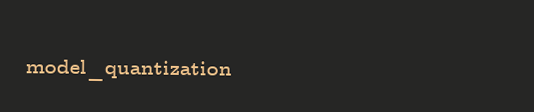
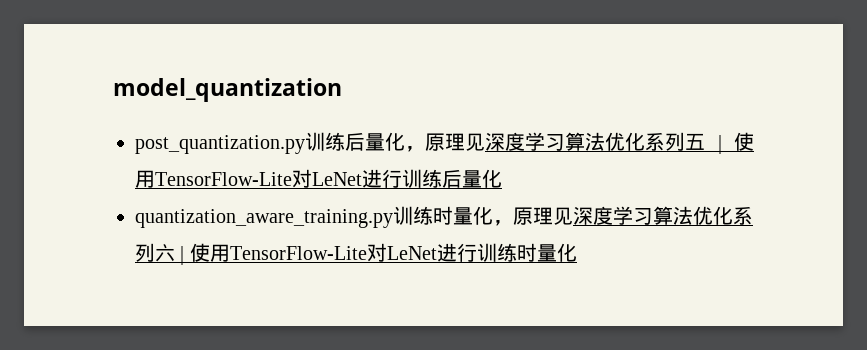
(232, 71) none -> [135,132,754,154] [135,169,502,188] [135,206,753,228] [135,243,577,265] // post_quantization.py训练后量化，原理见深度学习算法优化系列五 | 使用TensorFlow-Lite对LeNet进行训练后量化 // quantization_aware_training.py训练时量化，原理见深度学习算法优化系列六 | 使用TensorFlow-Lite对LeNet进行训练时量化

